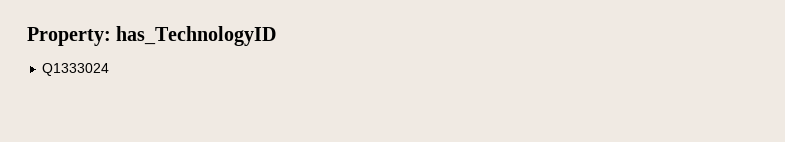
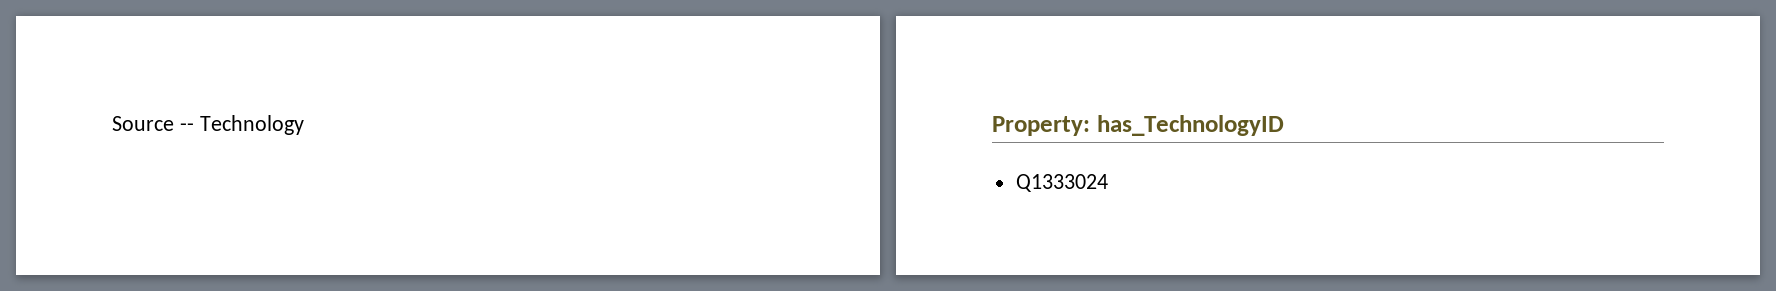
(27, 36) none -> [112,115,304,135] Source -- Technology //

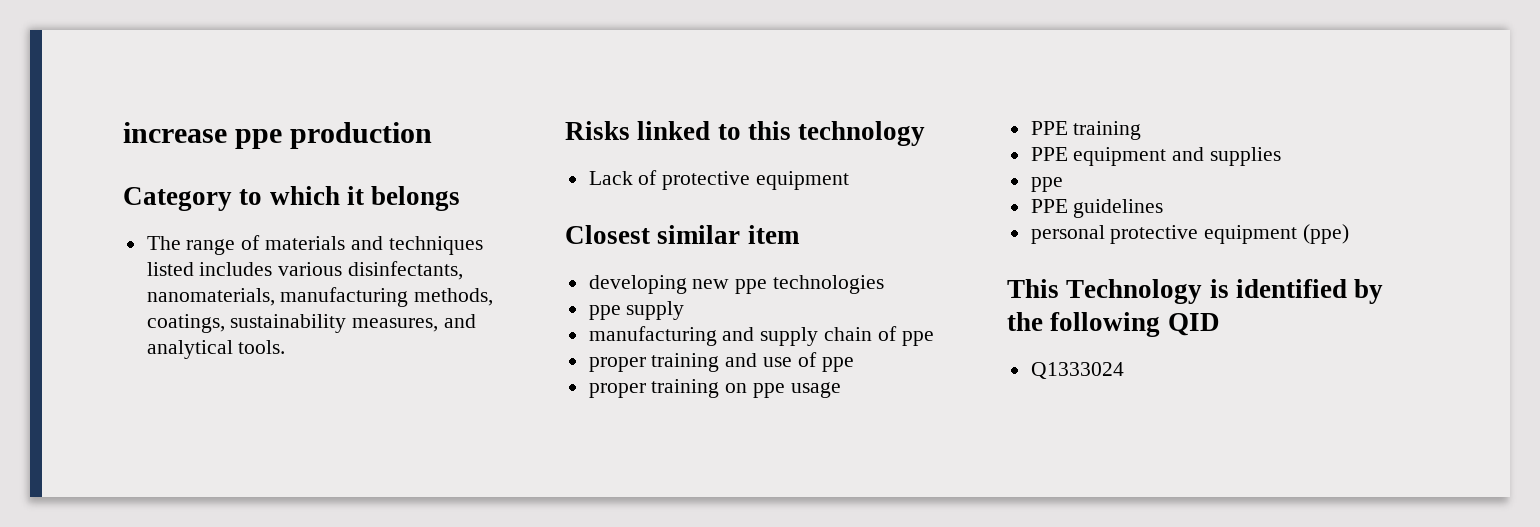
[112,115,304,135] [992,115,1284,136] Source -- Technology // Property: has_TechnologyID -> [123,122,433,149] [123,186,461,211] [146,235,483,255] [146,261,464,280] [146,287,494,307] [146,314,477,333] [146,340,286,359] [565,121,926,146] [588,170,850,190] [565,225,800,244] [588,275,885,294] [588,301,685,320] [588,326,934,346] [588,352,854,372] [588,379,841,398] [1030,121,1142,140] [1030,147,1282,166] [1030,177,1063,192] [1030,199,1164,218] [1030,224,1350,244] [1007,279,1384,304] [1007,312,1220,337] increase ppe production // Category to which it belongs // The range of materials and techniques listed includes various disinfectants, nanomaterials, manufacturing methods, coatings, sustainability measures, and analytical tools. // Risks linked to this technology // Lack of protective equipment // Closest similar item // developing new ppe technologies // ppe supply // manufacturing and supply chain of ppe // proper training and use of ppe // proper training on ppe usage // PPE training // PPE equipment and supplies // ppe // PPE guidelines // personal protective equipment (ppe) // This Technology is identified by the following QID

